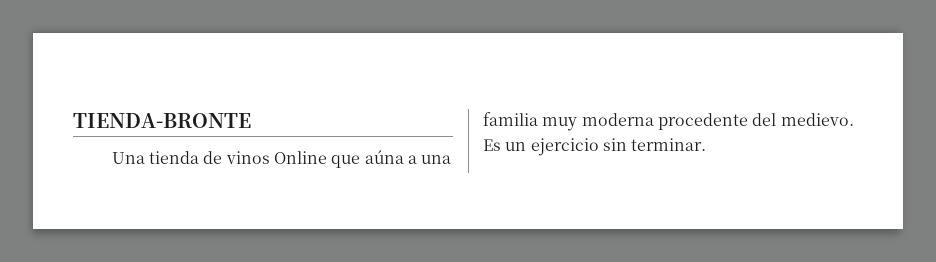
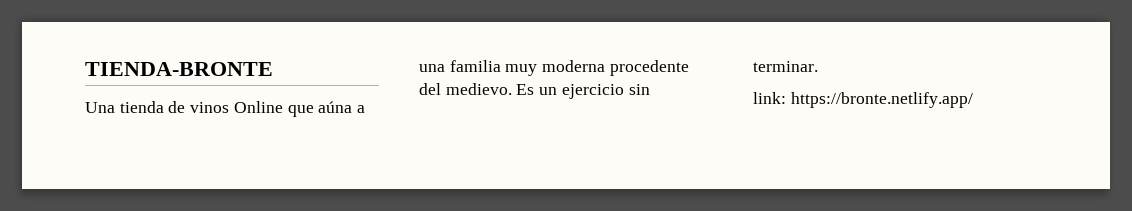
(707, 144) none -> [753,92,973,108] // link: https://bronte.netlify.app/

